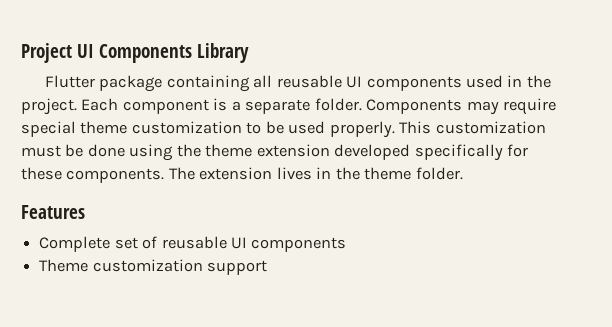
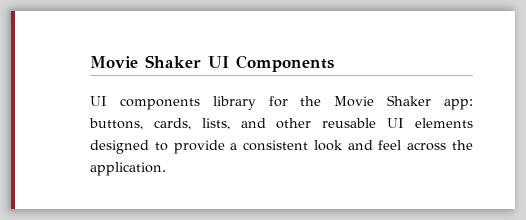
[21,43,72,63] Project -> [90,55,201,68] Movie Shaker
[197,43,249,63] [44,75,551,92] [21,98,557,115] [21,121,546,138] [21,144,529,161] [21,167,463,183] [21,205,85,219] [39,236,347,252] [39,259,268,275] Library // Flutter package containing all reusable UI components used in the project. Each component is a separate folder. Components may require special theme customization to be used properly. This customization must be done using the theme extension developed specifically for these components. The extension lives in the theme folder. // Features // Complete set of reusable UI components // Theme customization support -> [90,95,473,110] [89,118,473,130] [90,140,473,154] [90,162,166,176] // UI components library for the Movie Shaker app: buttons, cards, lists, and other reusable UI elements designed to provide a consistent look and feel across the application.

